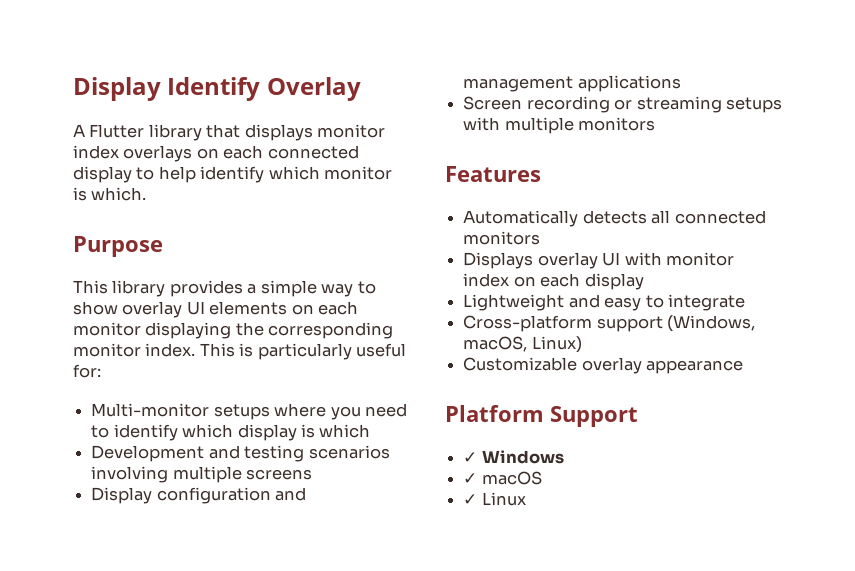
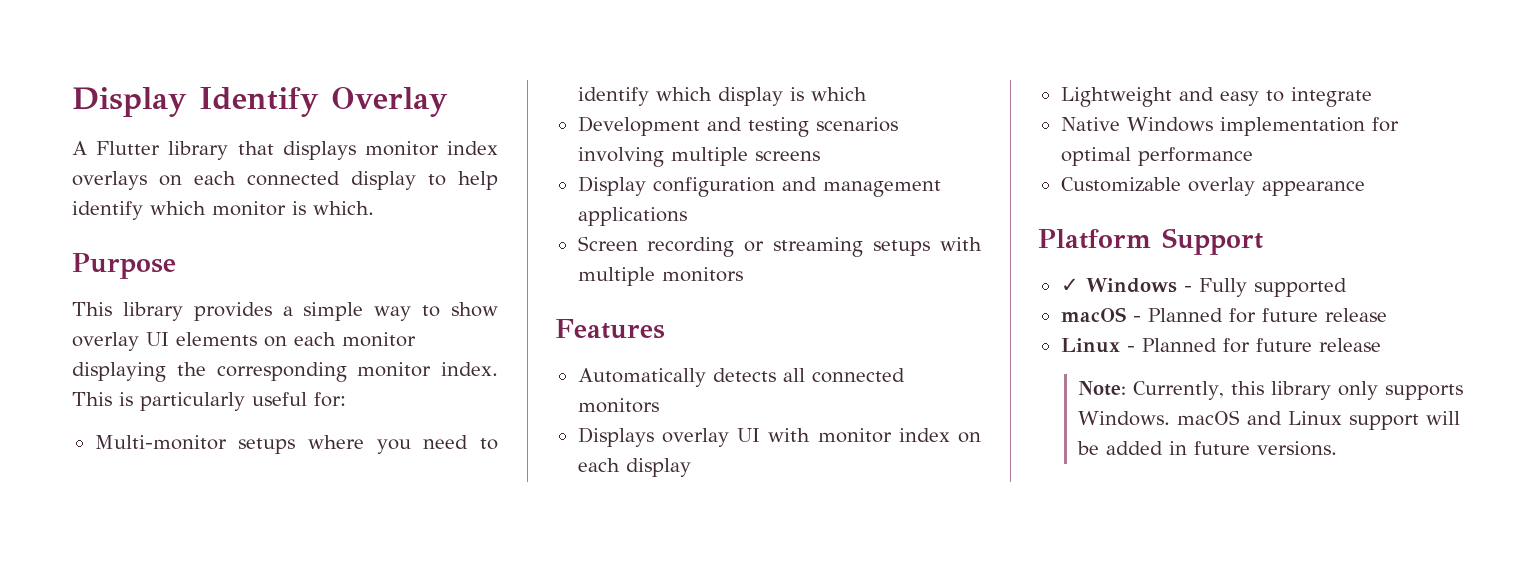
[463,315,756,332] [463,336,582,353] Cross-platform support (Windows, macOS, Linux) -> [1060,117,1399,136] [1060,147,1253,166] Native Windows implementation for optimal performance
[463,471,542,485] [463,492,526,506] // ✓ macOS // ✓ Linux -> [1183,278,1347,297] [1060,307,1387,323] [1060,338,1381,353] [1078,381,1464,400] [1078,410,1461,430] [1077,441,1338,456] - Fully supported // macOS - Planned for future release // Linux - Planned for future release // Note: Currently, this library only supports Windows. macOS and Linux support will be added in future versions.

